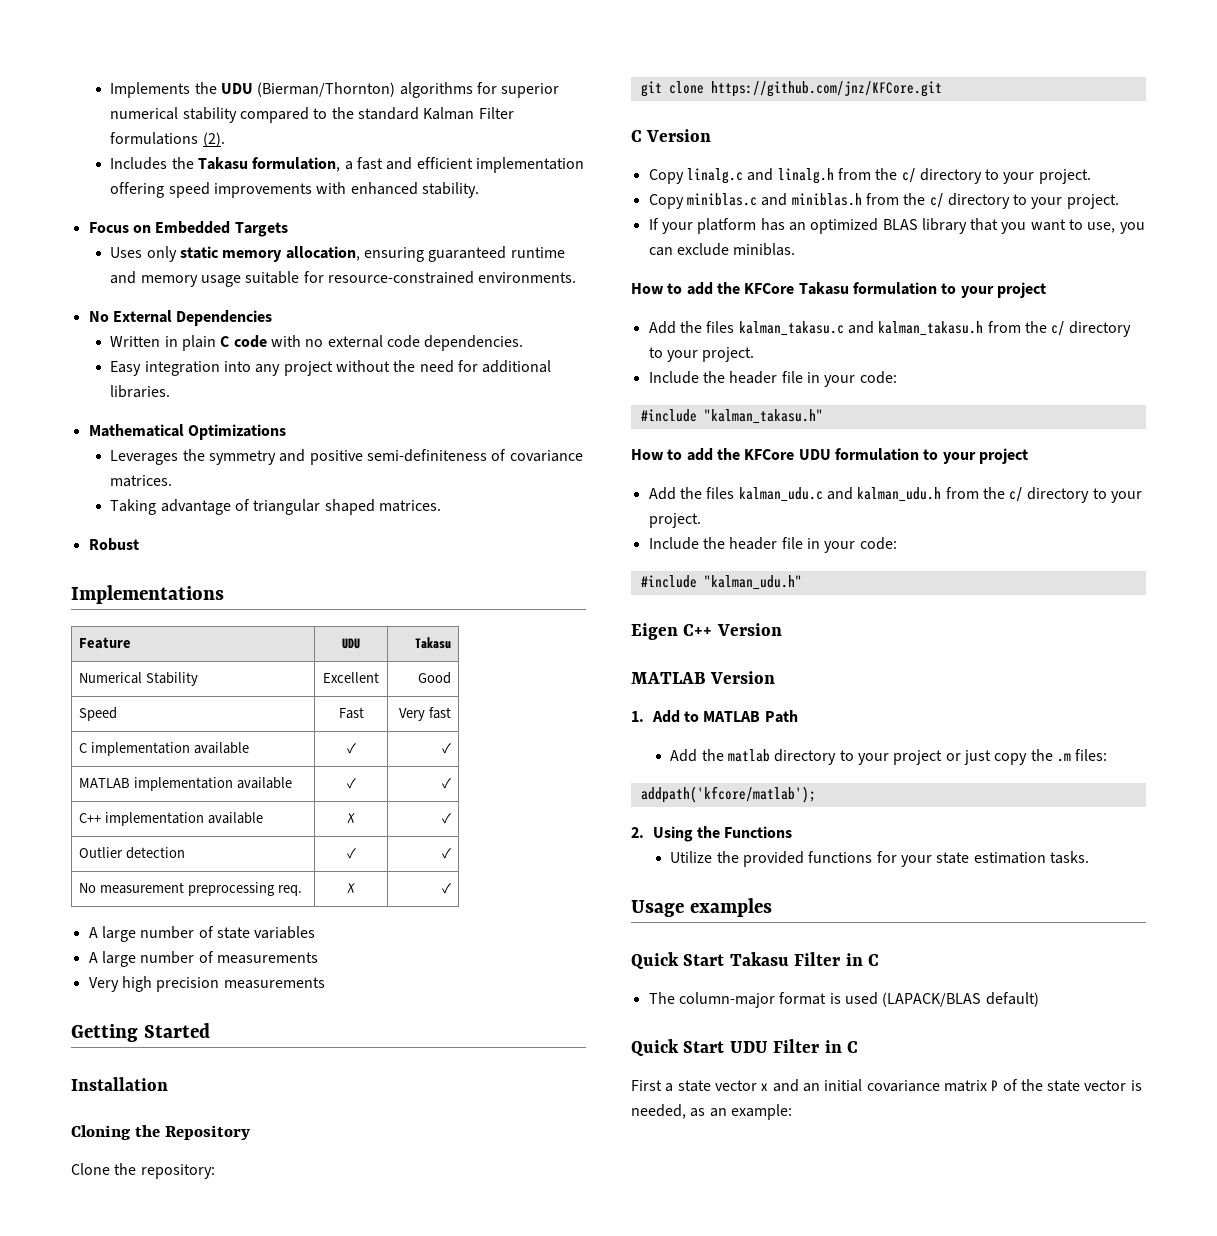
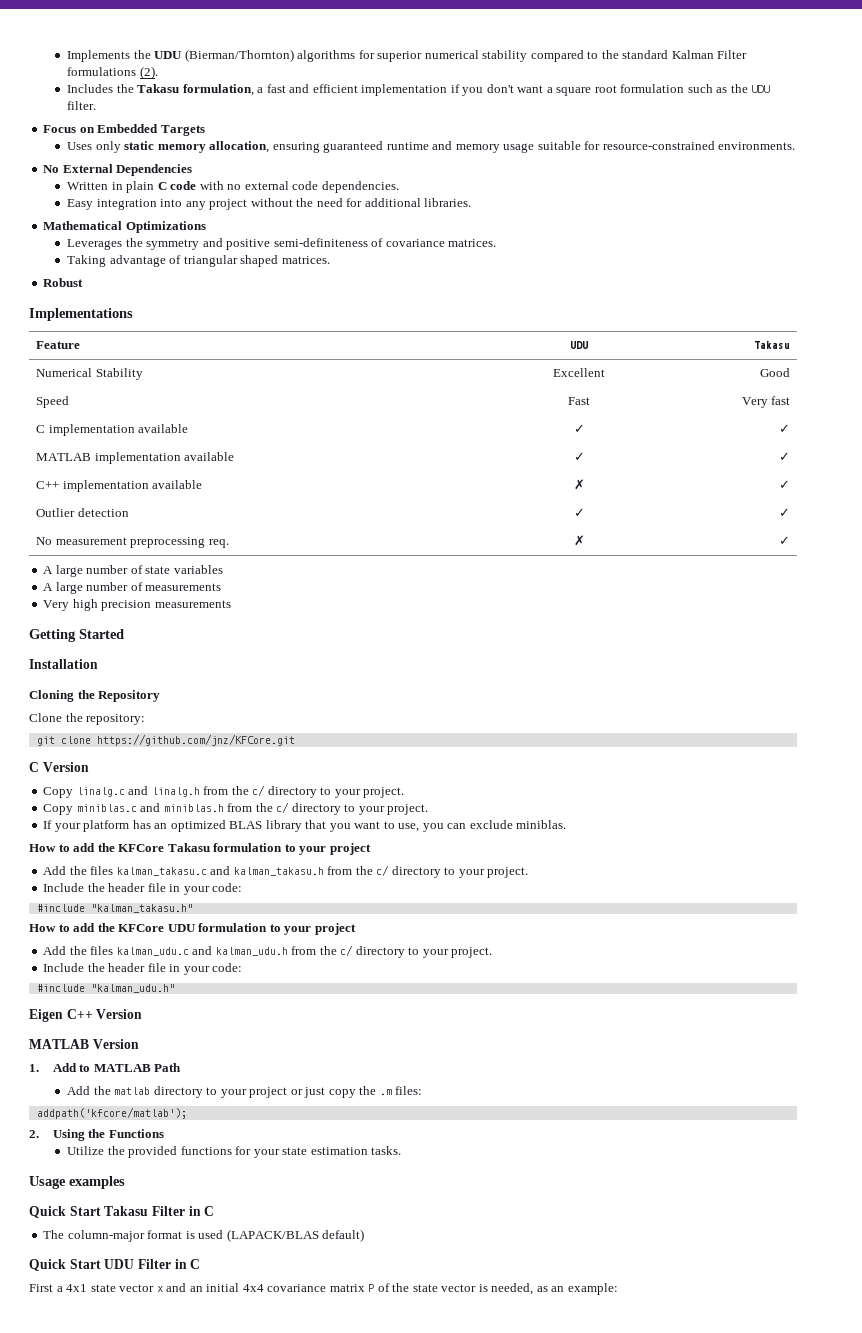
[110,182,480,198] offering speed improvements with enhanced stability. -> [450,84,771,96] [67,101,97,110] if you don't want a square root formulation such as the UDU filter.
(674, 1087) none -> [66,1284,88,1292] 4x1
(863, 1085) none -> [242,1284,264,1292] 4x4

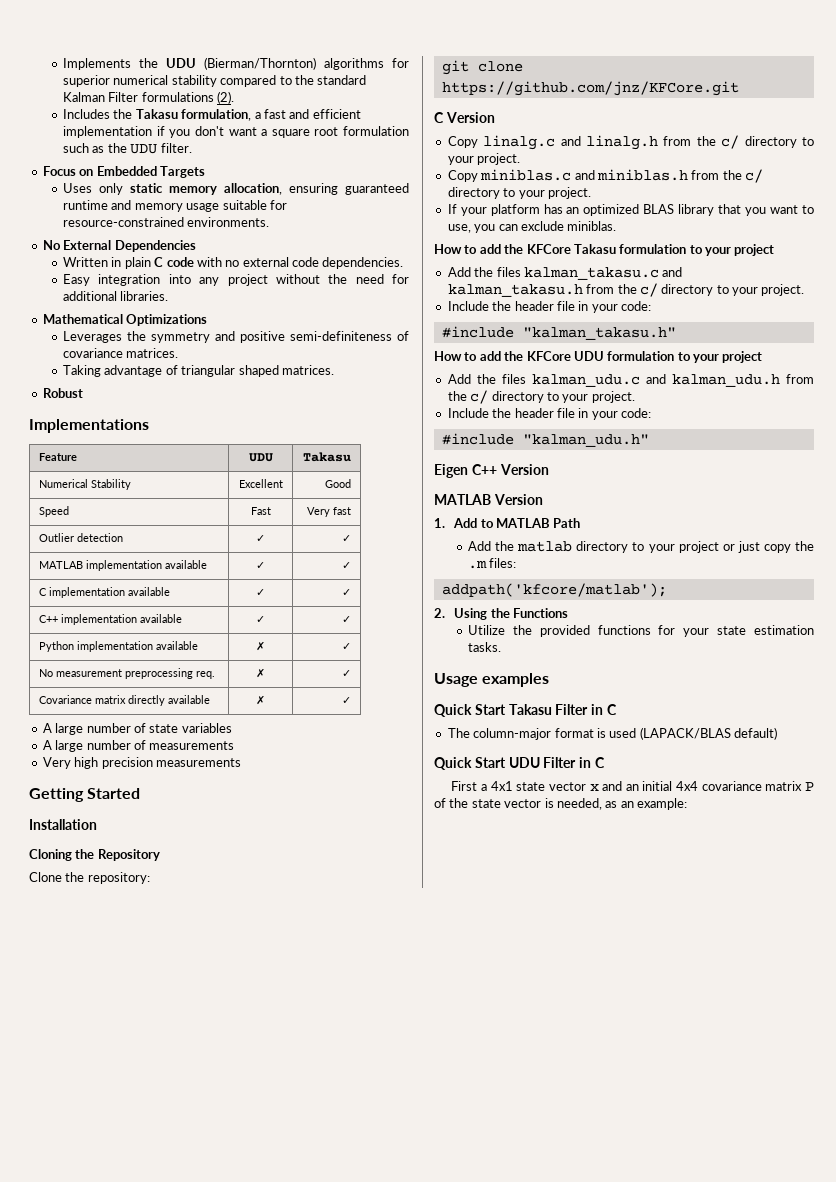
[35,424,189,436] C implementation available -> [38,533,123,542] Outlier detection
[35,480,203,492] [573,479,585,490] [779,480,791,489] [35,508,129,517] [573,508,585,517] C++ implementation available | ✗ | ✓ // Outlier detection | ✓ -> [38,587,170,598] [256,589,265,596] [342,589,352,596] [38,614,182,625] [256,616,265,623] [342,616,352,623] [38,641,198,652] [256,641,265,651] C implementation available | ✓ | ✓ // C++ implementation available | ✓ | ✓ // Python implementation available | ✗
(791, 540) none -> [38,695,210,706] [256,695,265,705] [342,697,352,704] // Covariance matrix directly available | ✗ | ✓

